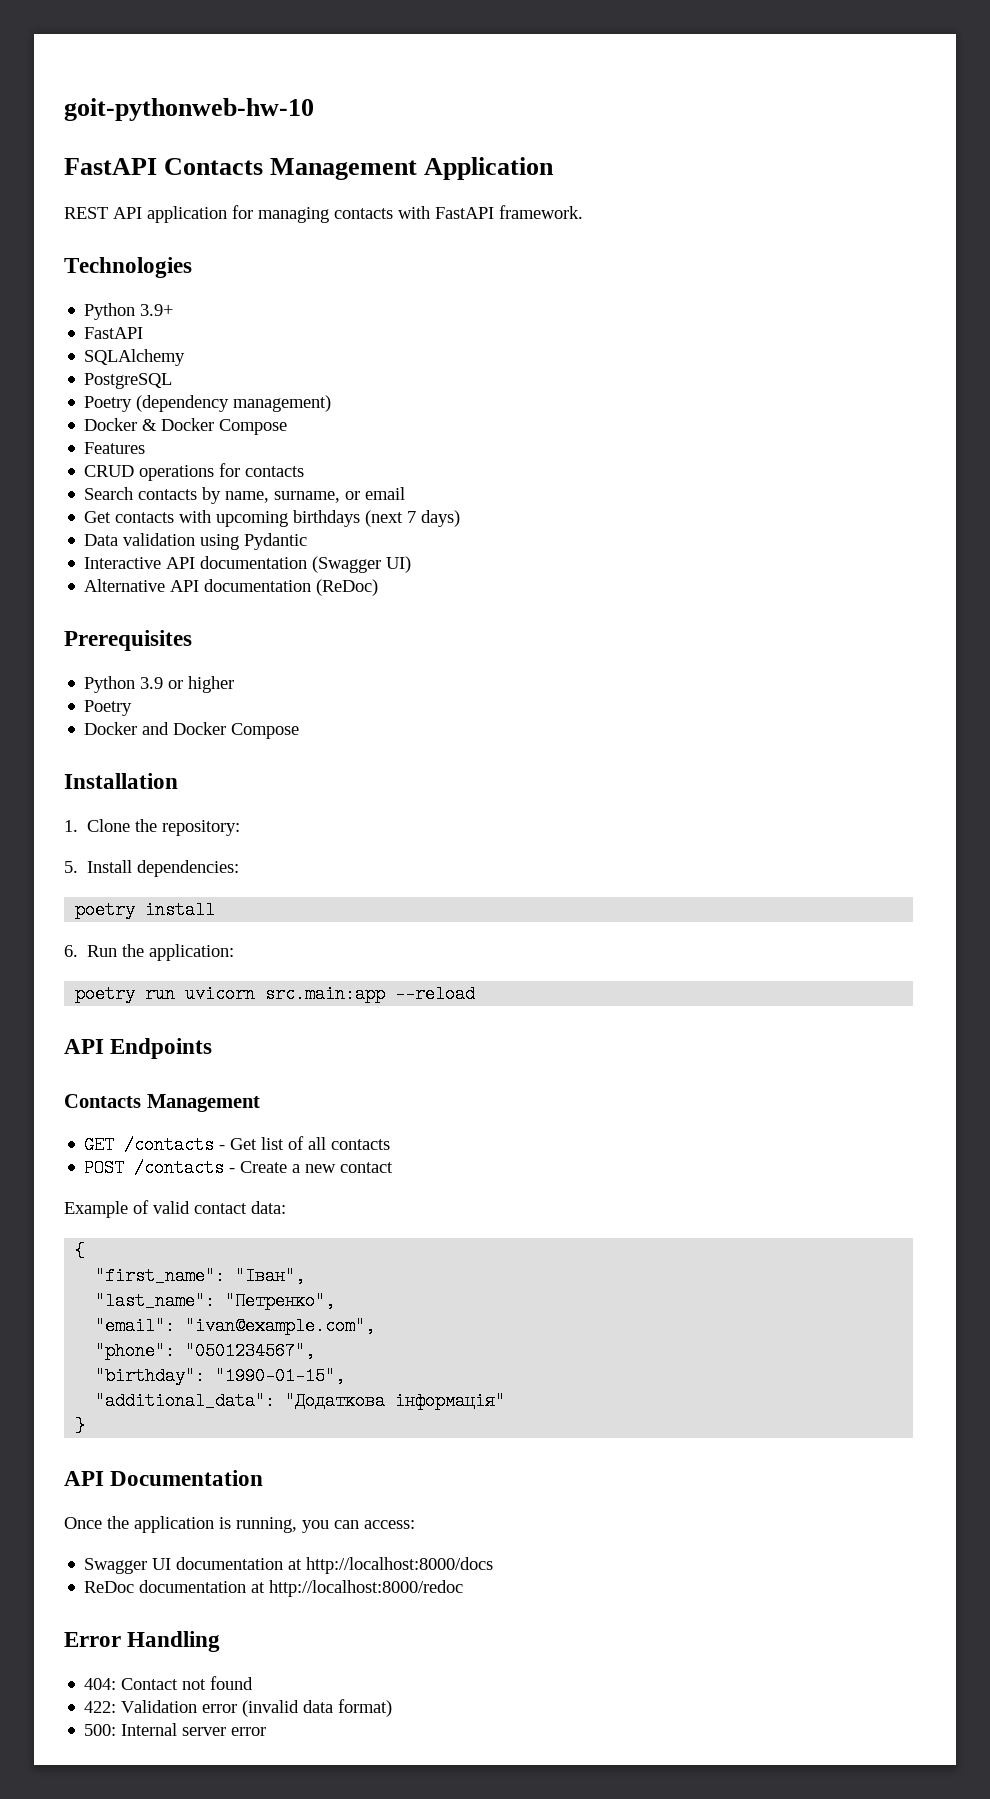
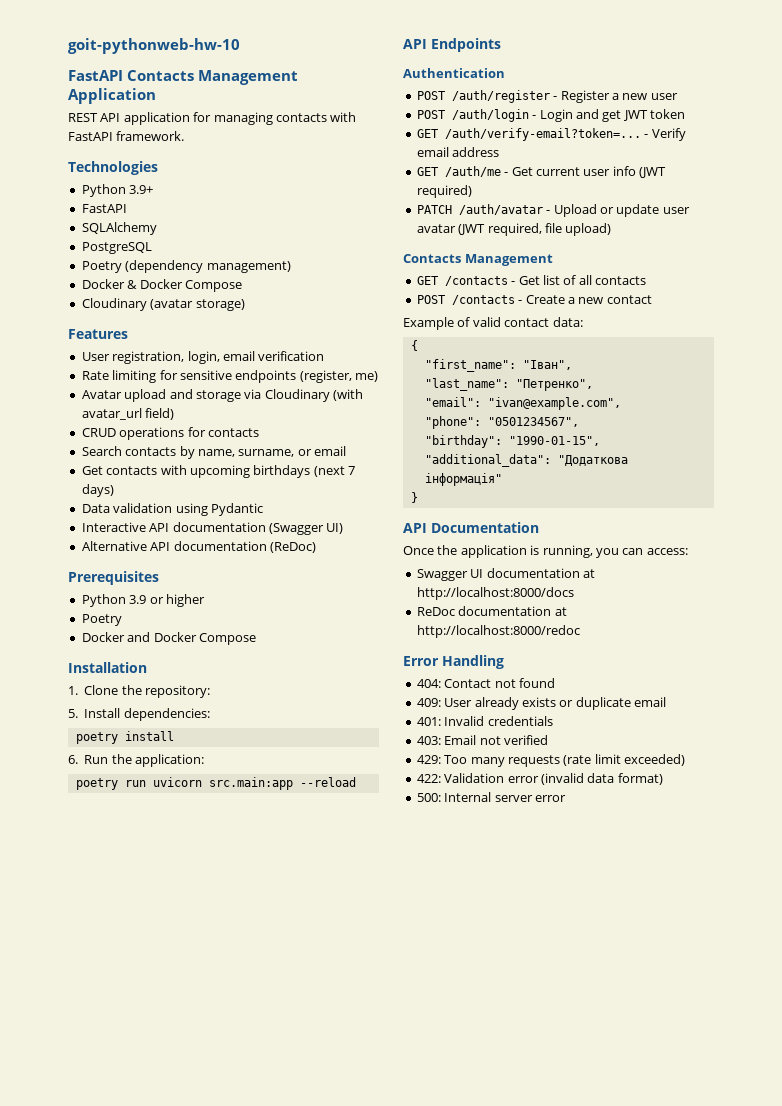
[84,442,146,454] Features -> [81,298,245,311] [68,329,128,339] [81,351,325,364] [81,370,378,383] [81,389,363,402] [81,408,175,420] Cloudinary (avatar storage) // Features // User registration, login, email verification // Rate limiting for sensitive endpoints (register, me) // Avatar upload and storage via Cloudinary (with avatar_url field)
(213, 1048) none -> [403,68,505,78] [416,90,678,103] [416,109,685,122] [416,128,686,141] [416,147,500,157] [416,166,666,178] [416,185,472,198] [416,204,690,217] [416,223,612,236] // Authentication // POST /auth/register - Register a new user // POST /auth/login - Login and get JWT token // GET /auth/verify-email?token=... - Verify email address // GET /auth/me - Get current user info (JWT required) // PATCH /auth/avatar - Upload or update user avatar (JWT required, file upload)
(254, 1683) none -> [416,697,666,710] [416,716,553,726] [416,735,548,745] [416,754,685,767] // 409: User already exists or duplicate email // 401: Invalid credentials // 403: Email not verified // 429: Too many requests (rate limit exceeded)

